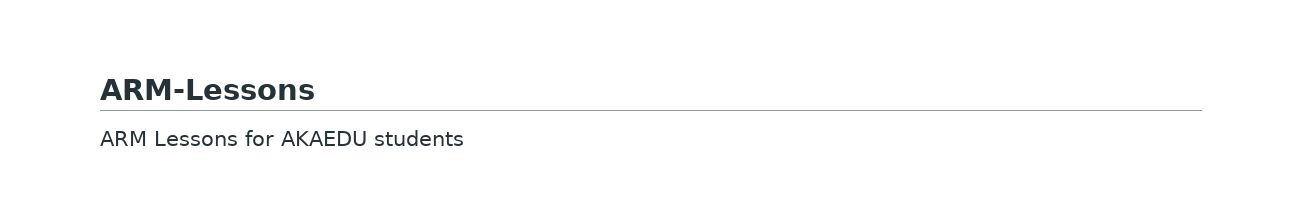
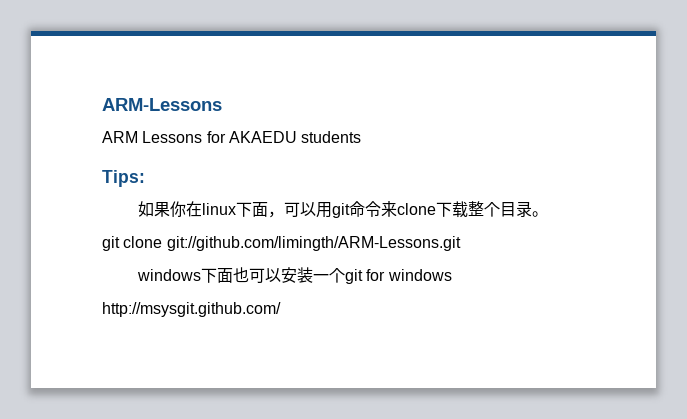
(464, 138) none -> [102,170,145,187] [137,201,548,218] [102,236,461,251] [136,267,452,284] [102,302,281,317] // Tips: // 如果你在linux下面，可以用git命令来clone下载整个目录。 // git clone git://github.com/limingth/ARM-Lessons.git // windows下面也可以安装一个git for windows // http://msysgit.github.com/

